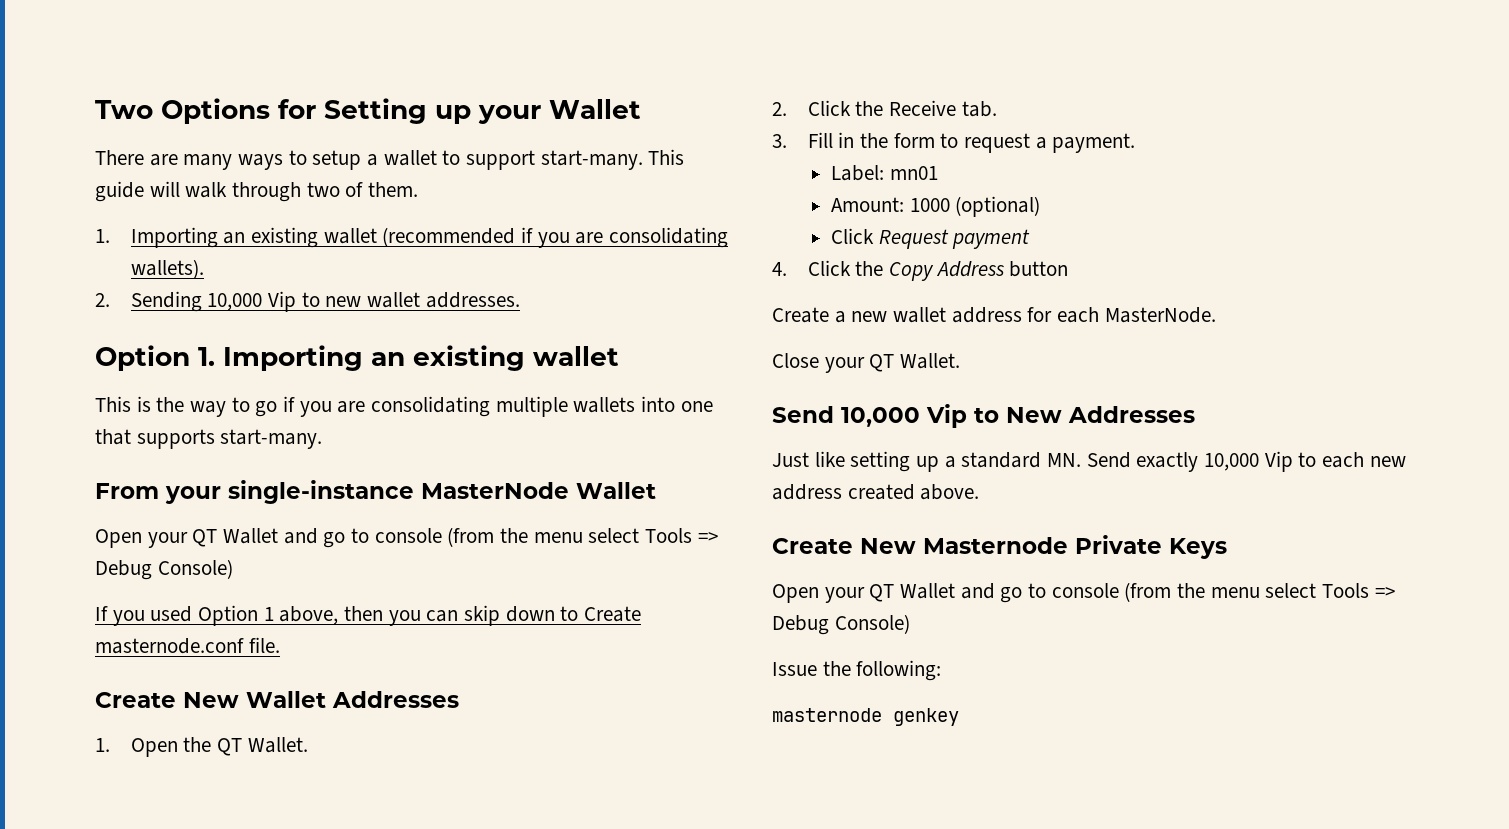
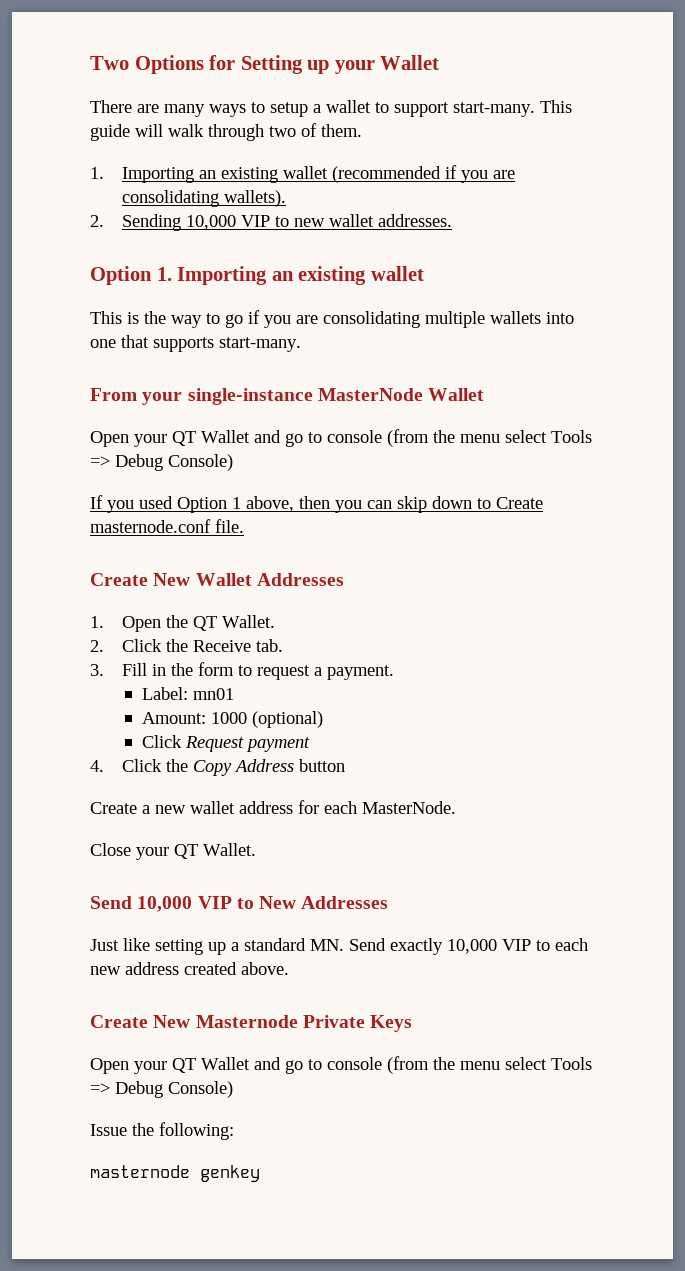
[268,291,297,312] Vip -> [240,215,270,227] VIP
[926,404,967,428] Vip -> [197,896,232,909] VIP
[1264,451,1293,472] Vip -> [502,939,531,951] VIP

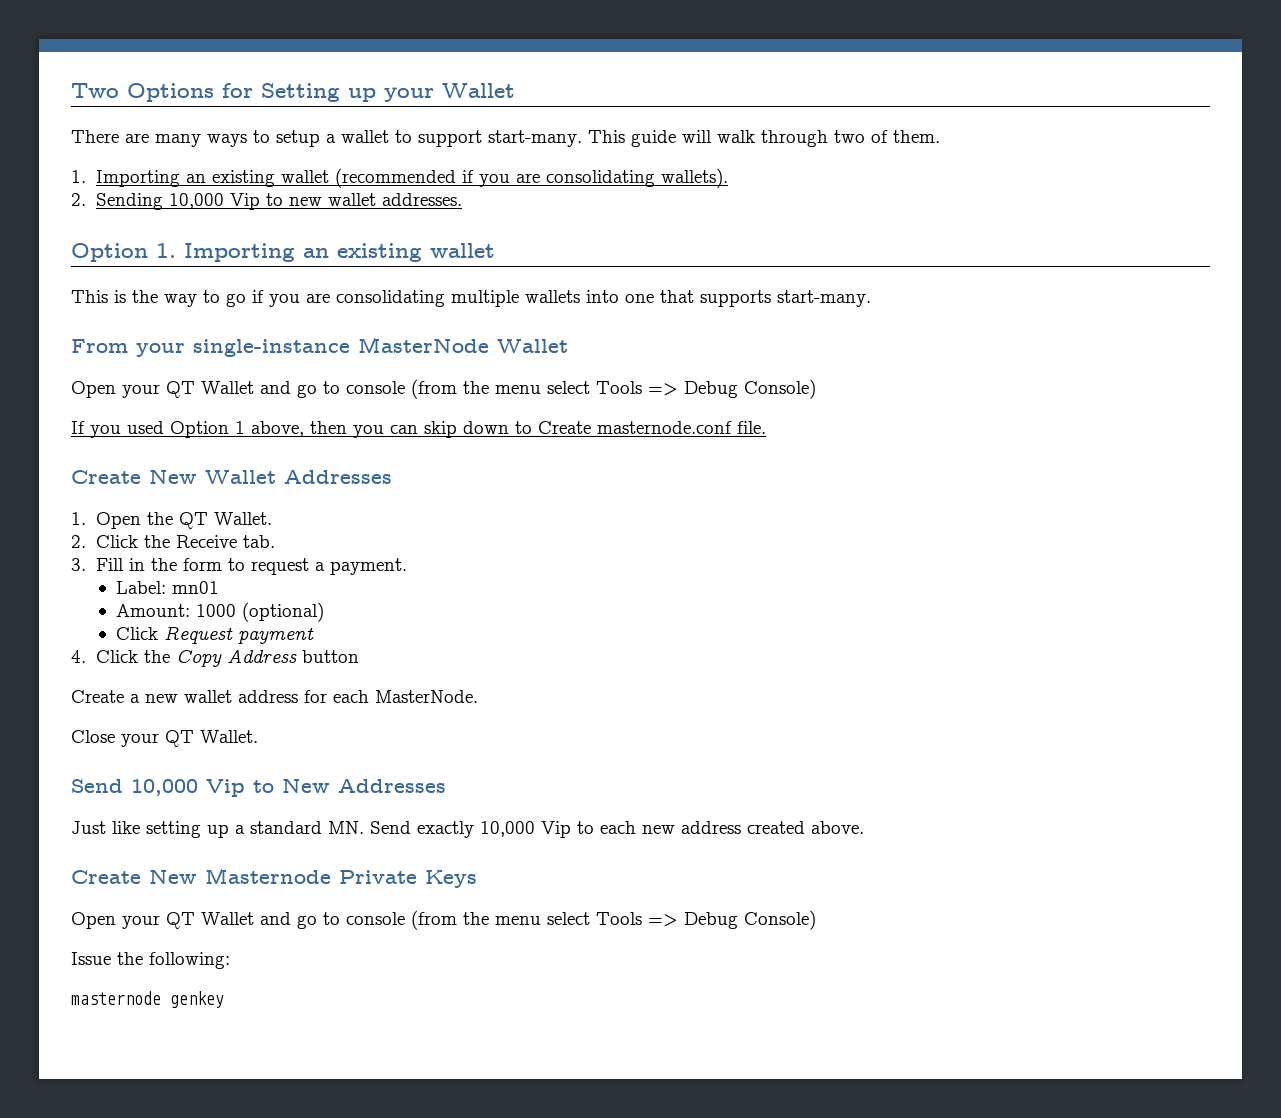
[240,215,270,227] VIP -> [229,193,260,210] Vip
[197,896,232,909] VIP -> [206,779,245,797] Vip
[502,939,531,951] VIP -> [541,821,571,838] Vip

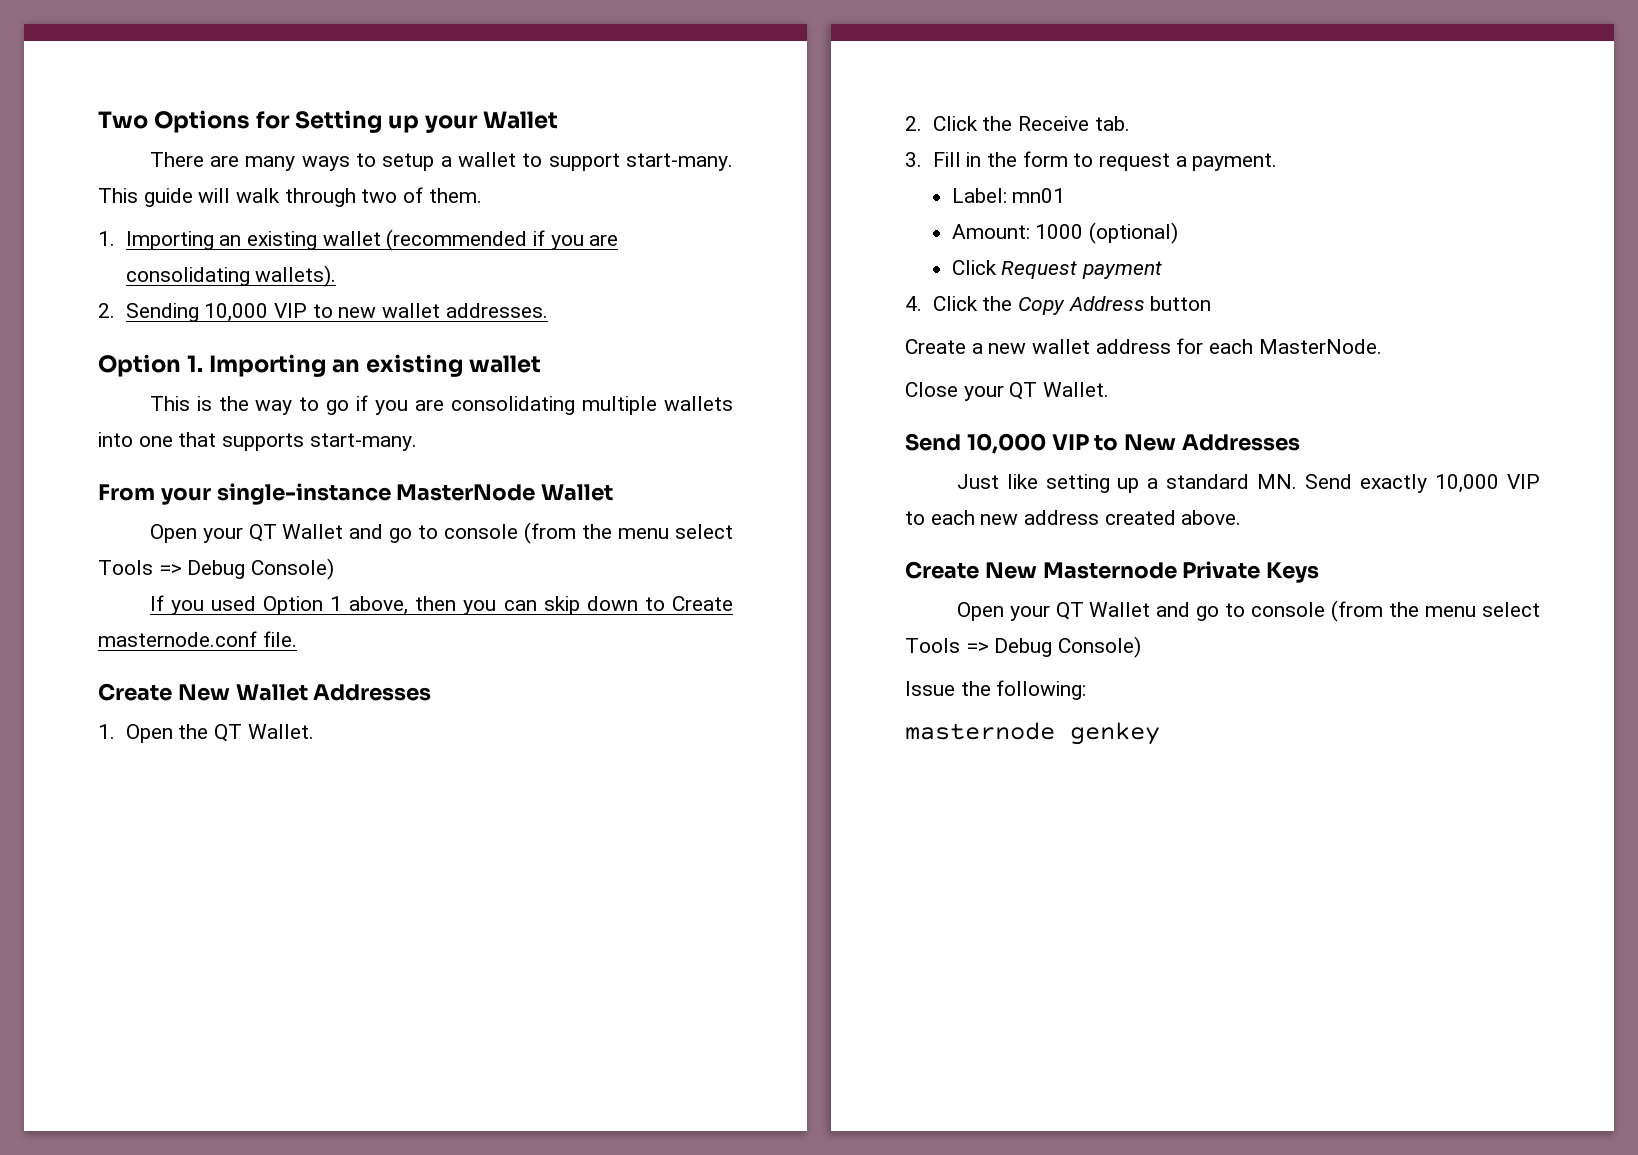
[229,193,260,210] Vip -> [273,303,307,318] VIP
[206,779,245,797] Vip -> [1051,434,1089,450] VIP
[541,821,571,838] Vip -> [1507,474,1540,489] VIP

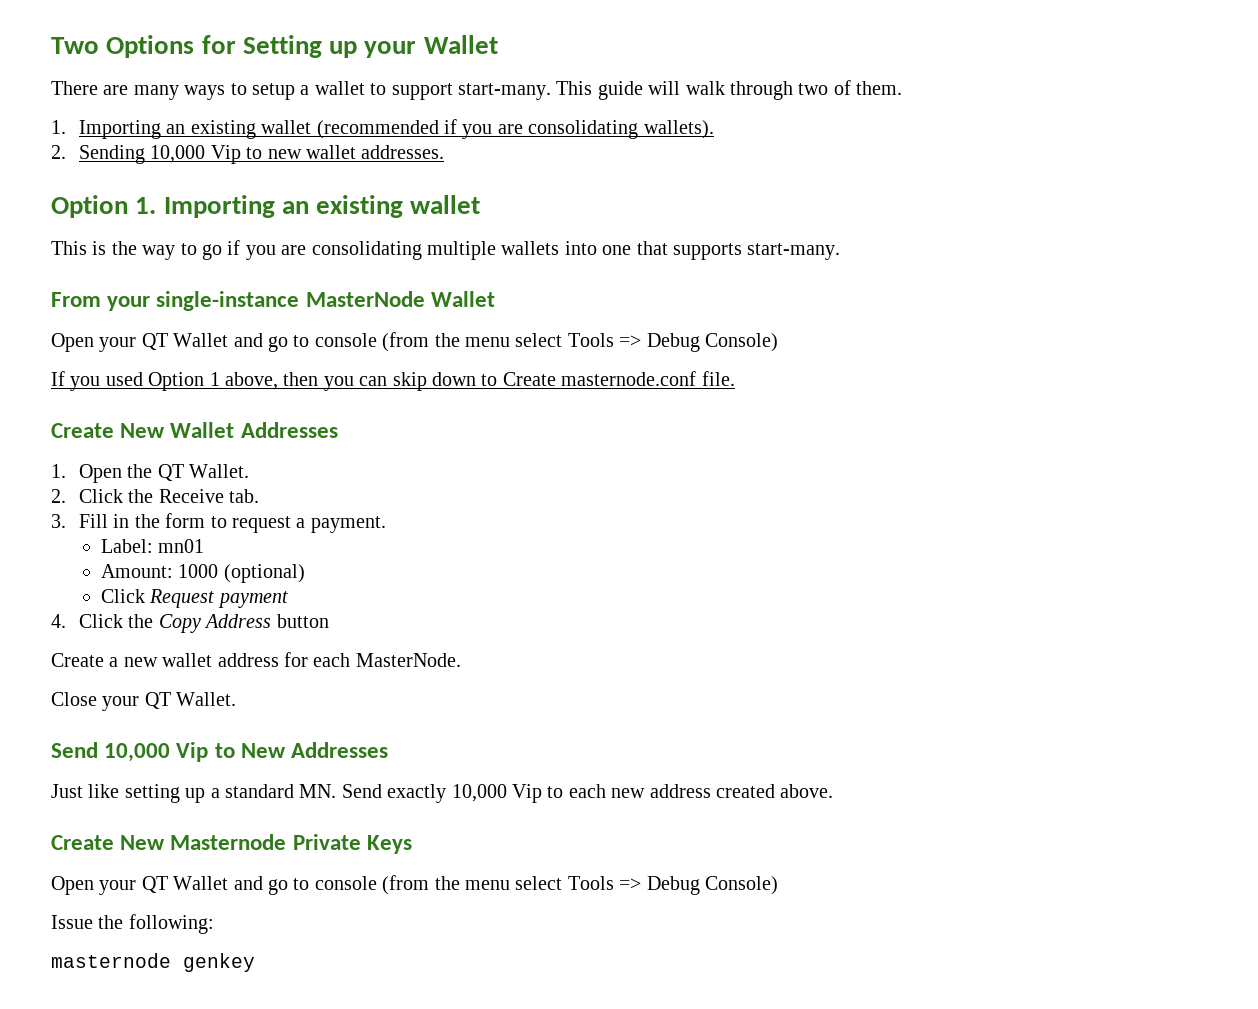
[273,303,307,318] VIP -> [210,145,241,164] Vip
[1051,434,1089,450] VIP -> [176,742,209,762] Vip
[1507,474,1540,489] VIP -> [511,784,542,803] Vip

